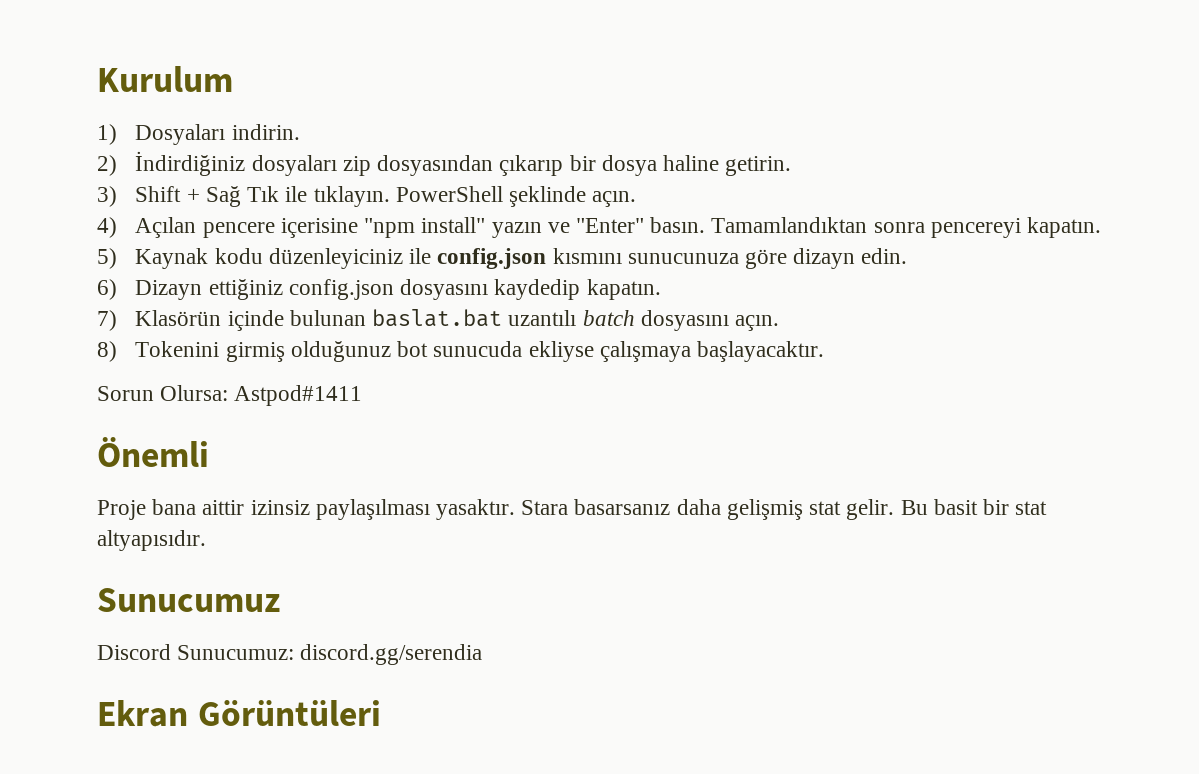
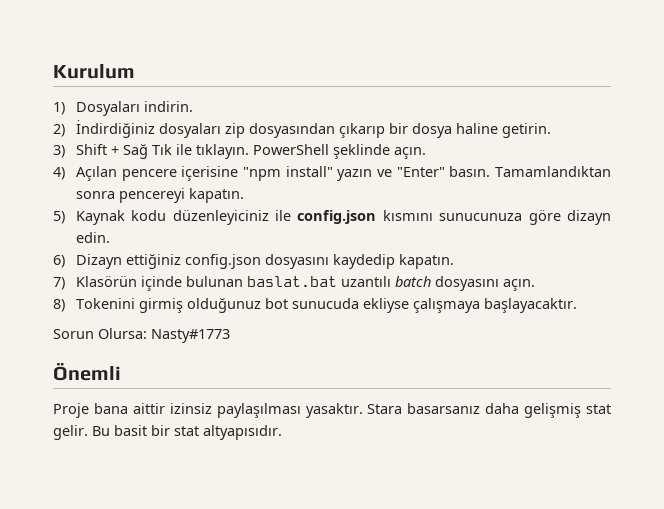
[234,385,363,406] Astpod#1411 -> [151,329,230,343] Nasty#1773
[97,588,280,612] [97,644,483,665] [97,700,381,727] // Sunucumuz // Discord Sunucumuz: discord.gg/serendia // Ekran Görüntüleri -> (282, 432) none

